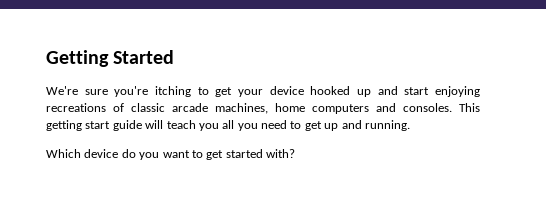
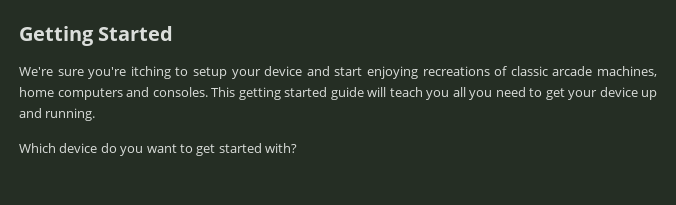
[215,86,371,97] get your device hooked up -> [192,66,303,79] setup your device
[85,121,111,129] start -> [284,87,327,97] started
(322, 126) none -> [568,87,638,100] your device

